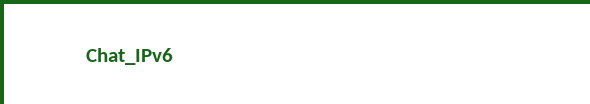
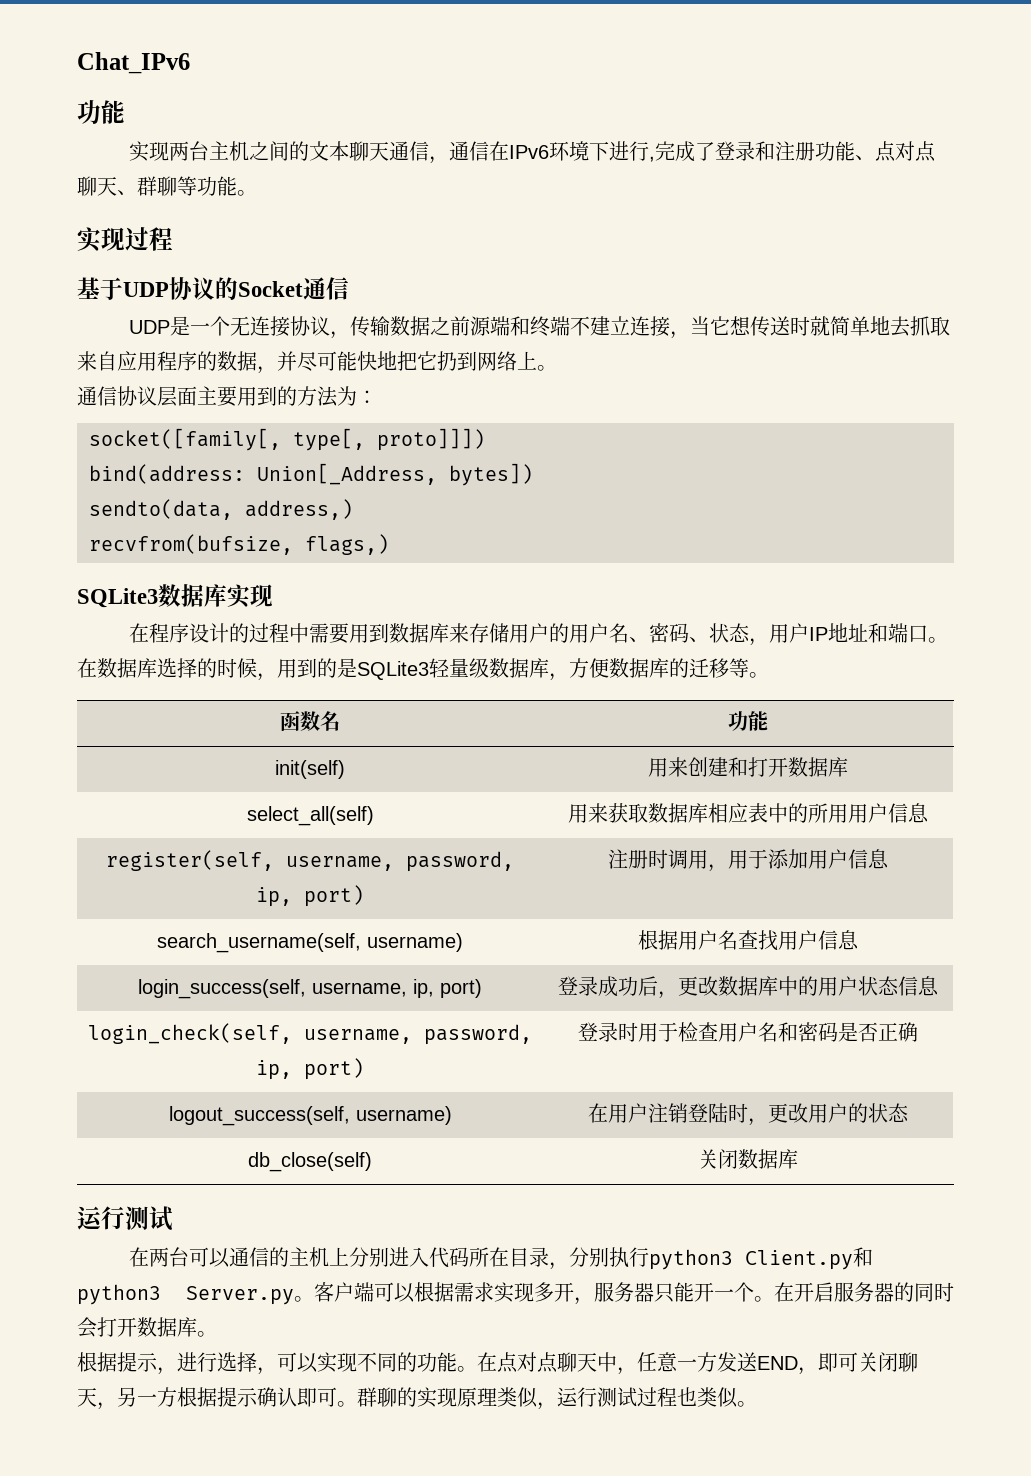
(173, 56) none -> [77,100,125,124] [128,141,936,164] [77,176,257,196] [77,227,173,252] [77,277,349,300] [128,316,950,339] [77,351,557,374] [77,386,377,407] [89,428,485,451] [89,463,533,486] [89,499,353,520] [89,534,389,555] [77,584,273,608] [128,623,948,646] [77,658,769,681] [280,711,340,731] [728,711,768,731] [275,760,345,779] [648,757,848,777] [246,806,374,826] [568,803,929,823] [106,850,514,872] [256,885,364,907] [608,849,889,872] [157,933,463,953] [638,930,859,951] [138,979,482,999] [558,976,939,999] [88,1023,532,1045] [256,1058,364,1080] [578,1022,918,1042] [168,1106,452,1126] [588,1103,909,1126] [248,1152,372,1172] [698,1149,798,1169] [77,1206,173,1231] [128,1247,873,1270] [77,1282,954,1305] [77,1317,217,1338] [77,1352,918,1375] [77,1387,757,1410] // 功能 // 实现两台主机之间的文本聊天通信，通信在IPv6环境下进行,完成了登录和注册功能、点对点聊天、群聊等功能。 // 实现过程 // 基于UDP协议的Socket通信 // UDP是一个无连接协议，传输数据之前源端和终端不建立连接，当它想传送时就简单地去抓取来自应用程序的数据，并尽可能快地把它扔到网络上。 // 通信协议层面主要用到的方法为： // socket([family[, type[, proto]]]) // bind(address: Union[_Address, bytes]) // sendto(data, address,) // recvfrom(bufsize, flags,) // SQLite3数据库实现 // 在程序设计的过程中需要用到数据库来存储用户的用户名、密码、状态，用户IP地址和端口。在数据库选择的时候，用到的是SQLite3轻量级数据库，方便数据库的迁移等。 // 函数名 | 功能 // init(self) | 用来创建和打开数据库 // select_all(self) | 用来获取数据库相应表中的所用用户信息 // register(self, username, password, ip, port) | 注册时调用，用于添加用户信息 // search_username(self, username) | 根据用户名查找用户信息 // login_success(self, username, ip, port) | 登录成功后，更改数据库中的用户状态信息 // login_check(self, username, password, ip, port) | 登录时用于检查用户名和密码是否正确 // logout_success(self, username) | 在用户注销登陆时，更改用户的状态 // db_close(self) | 关闭数据库 // 运行测试 // 在两台可以通信的主机上分别进入代码所在目录，分别执行python3 Client.py和python3 Server.py。客户端可以根据需求实现多开，服务器只能开一个。在开启服务器的同时会打开数据库。 // 根据提示，进行选择，可以实现不同的功能。在点对点聊天中，任意一方发送END，即可关闭聊天，另一方根据提示确认即可。群聊的实现原理类似，运行测试过程也类似。

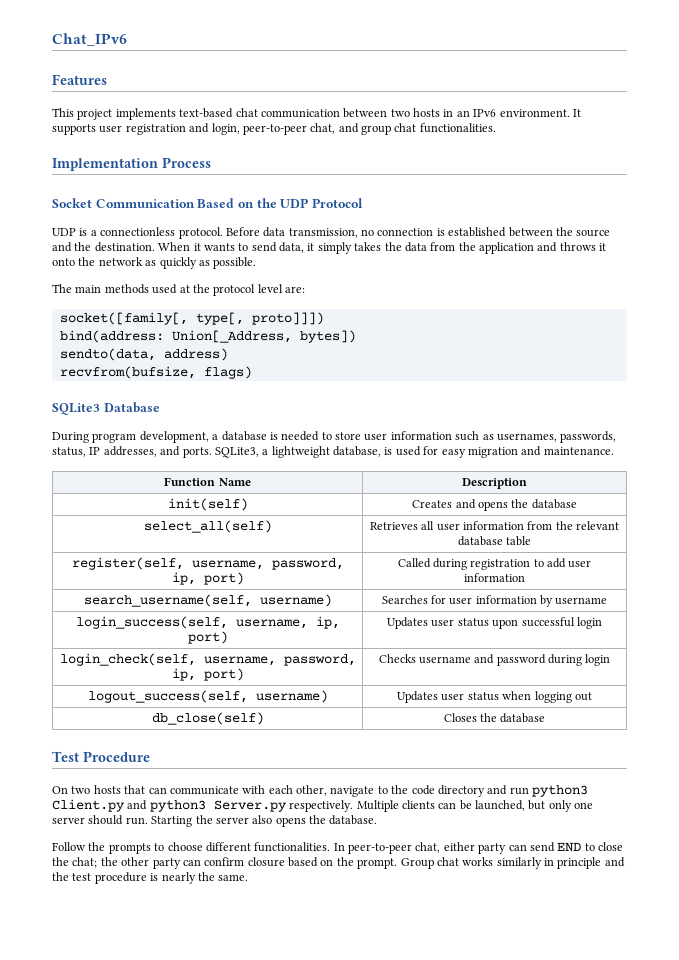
[77,100,125,124] [128,141,936,164] [77,176,257,196] [77,227,173,252] [77,277,349,300] [128,316,950,339] [77,351,557,374] [77,386,377,407] 功能 // 实现两台主机之间的文本聊天通信，通信在IPv6环境下进行,完成了登录和注册功能、点对点聊天、群聊等功能。 // 实现过程 // 基于UDP协议的Socket通信 // UDP是一个无连接协议，传输数据之前源端和终端不建立连接，当它想传送时就简单地去抓取来自应用程序的数据，并尽可能快地把它扔到网络上。 // 通信协议层面主要用到的方法为： -> [52,74,107,85] [52,108,581,120] [52,123,496,135] [52,157,211,171] [52,198,363,208] [52,227,611,239] [52,242,607,254] [52,257,257,269] [52,284,305,296] Features // This project implements text-based chat communication between two hosts in an IPv6 environment. It supports user registration and login, peer-to-peer chat, and group chat functionalities. // Implementation Process // Socket Communication Based on the UDP Protocol // UDP is a connectionless protocol. Before data transmission, no connection is established between the source and the destination. When it wants to send data, it simply takes the data from the application and throws it onto the network as quickly as possible. // The main methods used at the protocol level are:
[245,499,353,520] address,) -> [163,348,228,361] address)
[305,534,389,555] [77,584,273,608] [128,623,948,646] [77,658,769,681] [280,711,340,731] [728,711,768,731] [275,760,345,779] [648,757,848,777] [246,806,374,826] [568,803,929,823] flags,) // SQLite3数据库实现 // 在程序设计的过程中需要用到数据库来存储用户的用户名、密码、状态，用户IP地址和端口。在数据库选择的时候，用到的是SQLite3轻量级数据库，方便数据库的迁移等。 // 函数名 | 功能 // init(self) | 用来创建和打开数据库 // select_all(self) | 用来获取数据库相应表中的所用用户信息 -> [203,366,252,379] [52,402,160,415] [52,431,617,443] [52,446,614,458] [164,477,251,486] [462,478,527,489] [167,498,248,511] [412,499,577,511] [143,520,272,533] [369,521,620,531] [457,536,532,546] flags) // SQLite3 Database // During program development, a database is needed to store user information such as usernames, passwords, status, IP addresses, and ports. SQLite3, a lightweight database, is used for easy migration and maintenance. // Function Name | Description // init(self) | Creates and opens the database // select_all(self) | Retrieves all user information from the relevant database table
[608,849,889,872] [157,933,463,953] [638,930,859,951] [138,979,482,999] [558,976,939,999] 注册时调用，用于添加用户信息 // search_username(self, username) | 根据用户名查找用户信息 // login_success(self, username, ip, port) | 登录成功后，更改数据库中的用户状态信息 -> [397,558,592,570] [464,573,525,582] [83,594,332,607] [381,595,608,607] [75,616,340,629] [187,631,228,644] [387,617,602,629] Called during registration to add user information // search_username(self, username) | Searches for user information by username // login_success(self, username, ip, port) | Updates user status upon successful login
[578,1022,918,1042] [168,1106,452,1126] [588,1103,909,1126] [248,1152,372,1172] [698,1149,798,1169] [77,1206,173,1231] [128,1247,649,1270] 登录时用于检查用户名和密码是否正确 // logout_success(self, username) | 在用户注销登陆时，更改用户的状态 // db_close(self) | 关闭数据库 // 运行测试 // 在两台可以通信的主机上分别进入代码所在目录，分别执行 -> [378,654,611,666] [87,690,328,703] [397,691,592,703] [151,712,264,725] [443,713,546,723] [52,751,150,762] [52,785,529,797] Checks username and password during login // logout_success(self, username) | Updates user status when logging out // db_close(self) | Closes the database // Test Procedure // On two hosts that can communicate with each other, navigate to the code directory and run
[852,1247,873,1267] 和 -> [127,800,148,810] and
[294,1282,954,1305] [77,1317,217,1338] [77,1352,918,1375] [77,1387,757,1410] 。客户端可以根据需求实现多开，服务器只能开一个。在开启服务器的同时会打开数据库。 // 根据提示，进行选择，可以实现不同的功能。在点对点聊天中，任意一方发送END，即可关闭聊天，另一方根据提示确认即可。群聊的实现原理类似，运行测试过程也类似。 -> [289,800,594,812] [52,815,378,827] [52,842,623,854] [52,857,625,869] [52,872,249,884] respectively. Multiple clients can be launched, but only one server should run. Starting the server also opens the database. // Follow the prompts to choose different functionalities. In peer-to-peer chat, either party can send END to close the chat; the other party can confirm closure based on the prompt. Group chat works similarly in principle and the test procedure is nearly the same.

